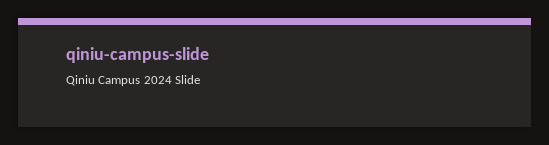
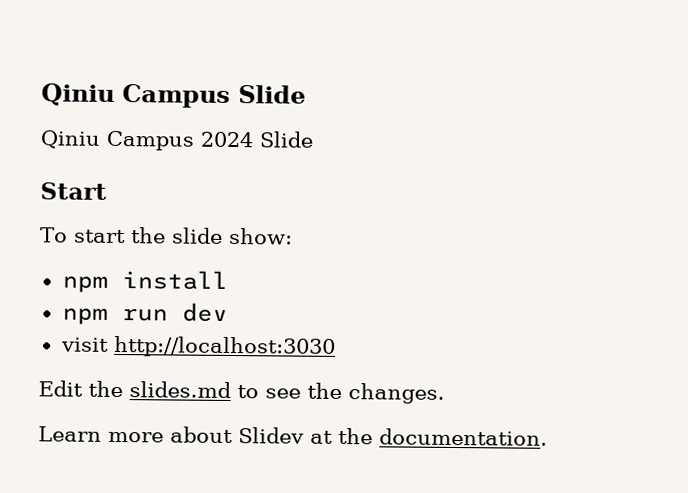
[66,47,209,63] qiniu-campus-slide -> [41,83,306,108] Qiniu Campus Slide
(201, 79) none -> [40,182,107,200] [40,227,293,245] [61,270,228,293] [61,302,228,325] [60,335,336,358] [38,380,445,404] [38,426,548,446] // Start // To start the slide show: // npm install // npm run dev // visit http://localhost:3030 // Edit the slides.md to see the changes. // Learn more about Slidev at the documentation.

